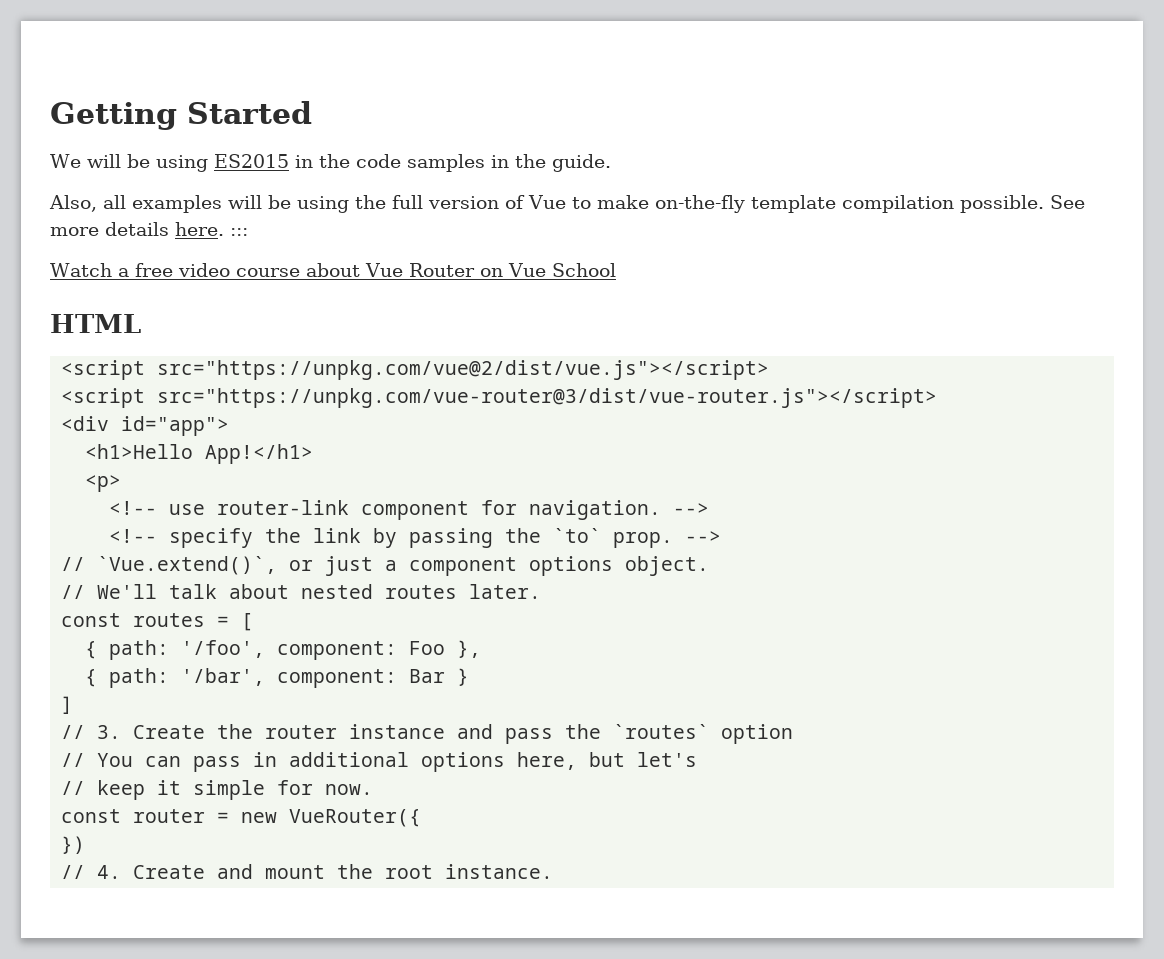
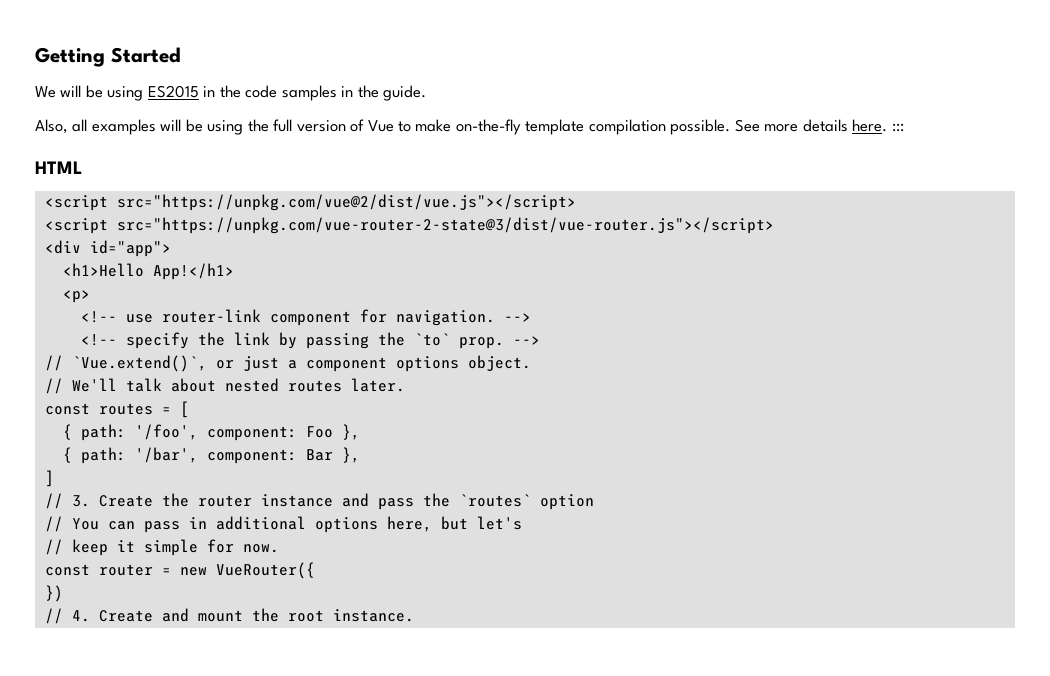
[50,263,616,277] // Watch a free video course about Vue Router on Vue School -> (904, 127) none
[157,388,938,408] src="https://unpkg.com/vue-router@3/dist/vue-router.js"></script> -> [116,217,774,234] src="https://unpkg.com/vue-router-2-state@3/dist/vue-router.js"></script>
[457,668,470,686] } -> [341,447,360,463] },

